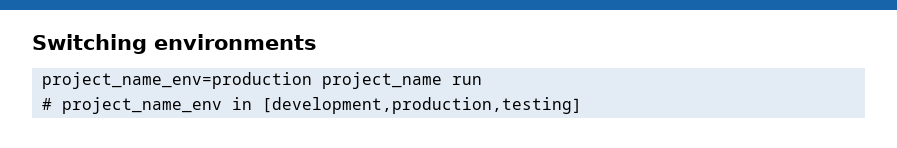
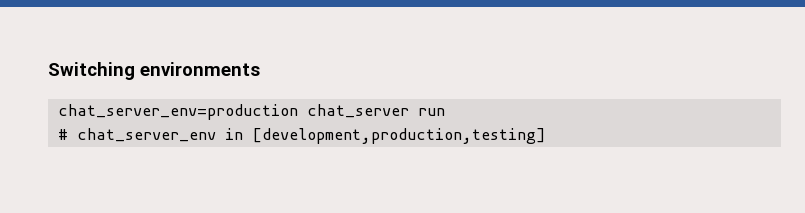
[41,72,442,89] project_name_env=production project_name -> [57,104,409,120] chat_server_env=production chat_server
[61,97,222,114] project_name_env -> [76,128,216,142] chat_server_env

